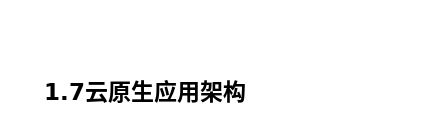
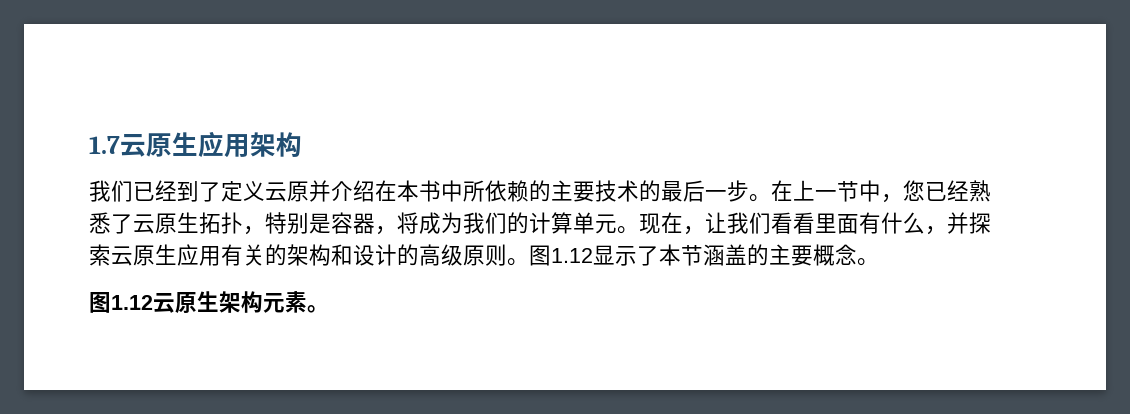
(246, 91) none -> [89,180,991,203] [89,212,991,235] [89,244,879,266] [89,291,329,313] // 我们已经到了定义云原并介绍在本书中所依赖的主要技术的最后一步。在上一节中，您已经熟悉了云原生拓扑，特别是容器，将成为我们的计算单元。现在，让我们看看里面有什么，并探索云原生应用有关的架构和设计的高级原则。图1.12显示了本节涵盖的主要概念。 // 图1.12云原生架构元素。

